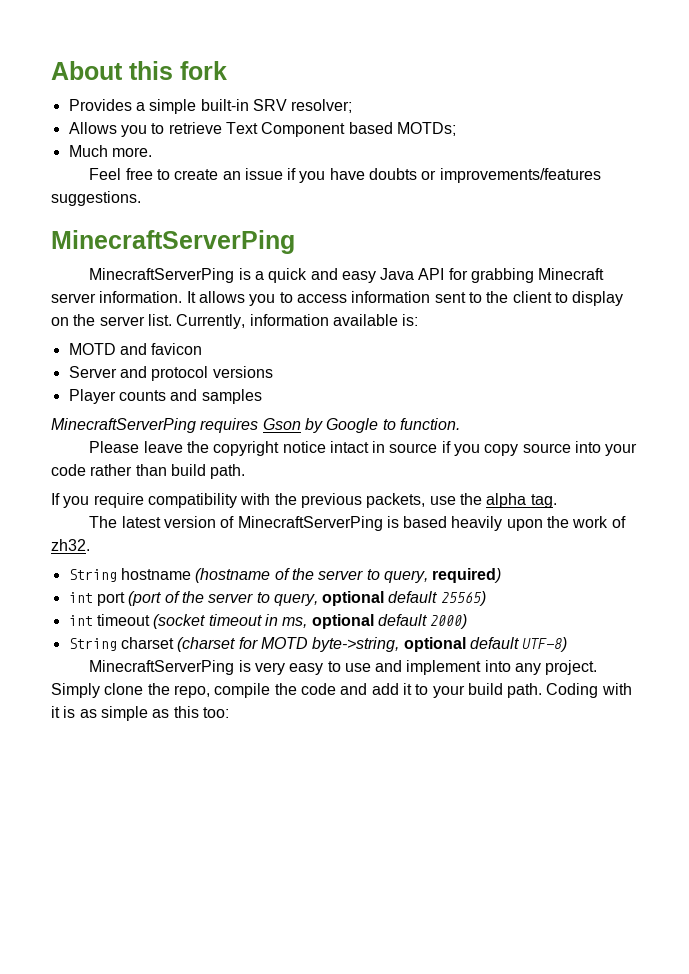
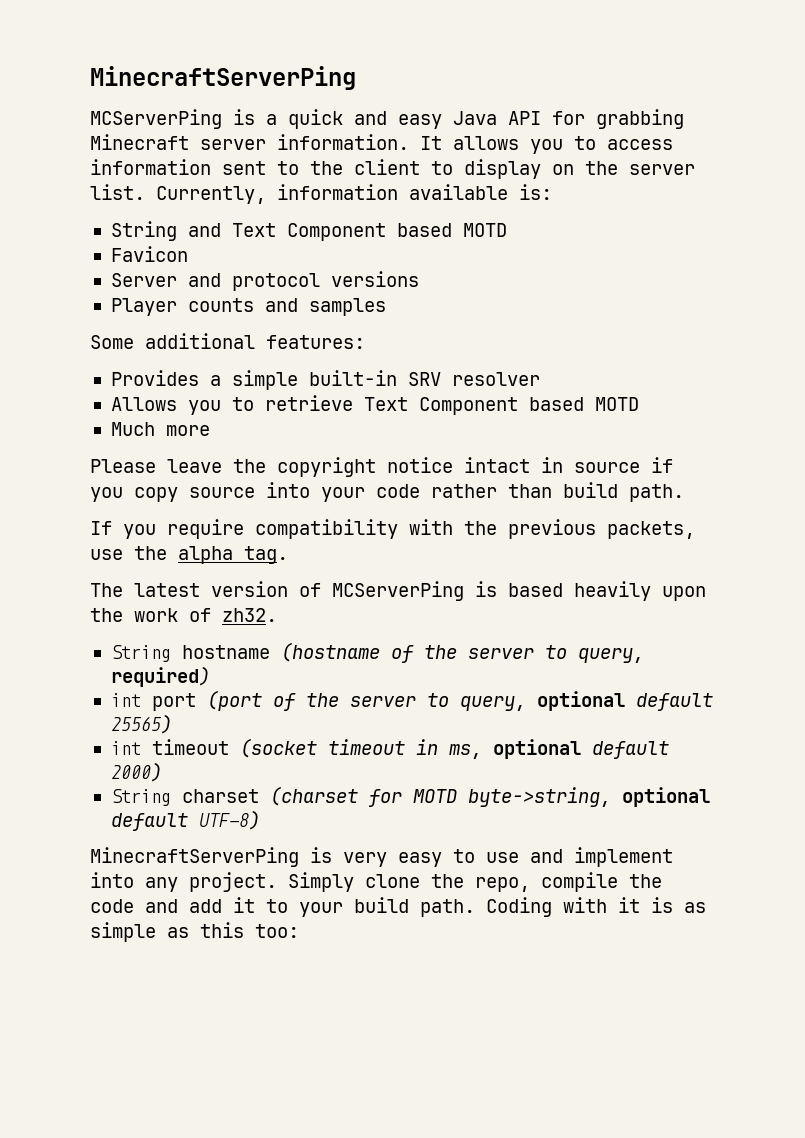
[51,61,227,80] [68,99,353,114] [68,122,456,137] [68,145,152,157] [89,168,601,183] [51,191,141,206] About this fork // Provides a simple built-in SRV resolver; // Allows you to retrieve Text Component based MOTDs; // Much more. // Feel free to create an issue if you have doubts or improvements/features suggestions. // -> (90, 78) none
[89,268,235,283] MinecraftServerPing -> [90,109,222,129] MCServerPing
[68,343,203,355] MOTD and favicon -> [110,221,507,241] [110,246,188,262] String and Text Component based MOTD // Favicon
[51,418,460,433] MinecraftServerPing requires Gson by Google to function. -> [90,333,365,349] [110,370,540,390] [110,395,639,415] [110,422,210,436] Some additional features: // Provides a simple built-in SRV resolver // Allows you to retrieve Text Component based MOTD // Much more
[237,516,383,531] MinecraftServerPing -> [332,581,464,601] MCServerPing

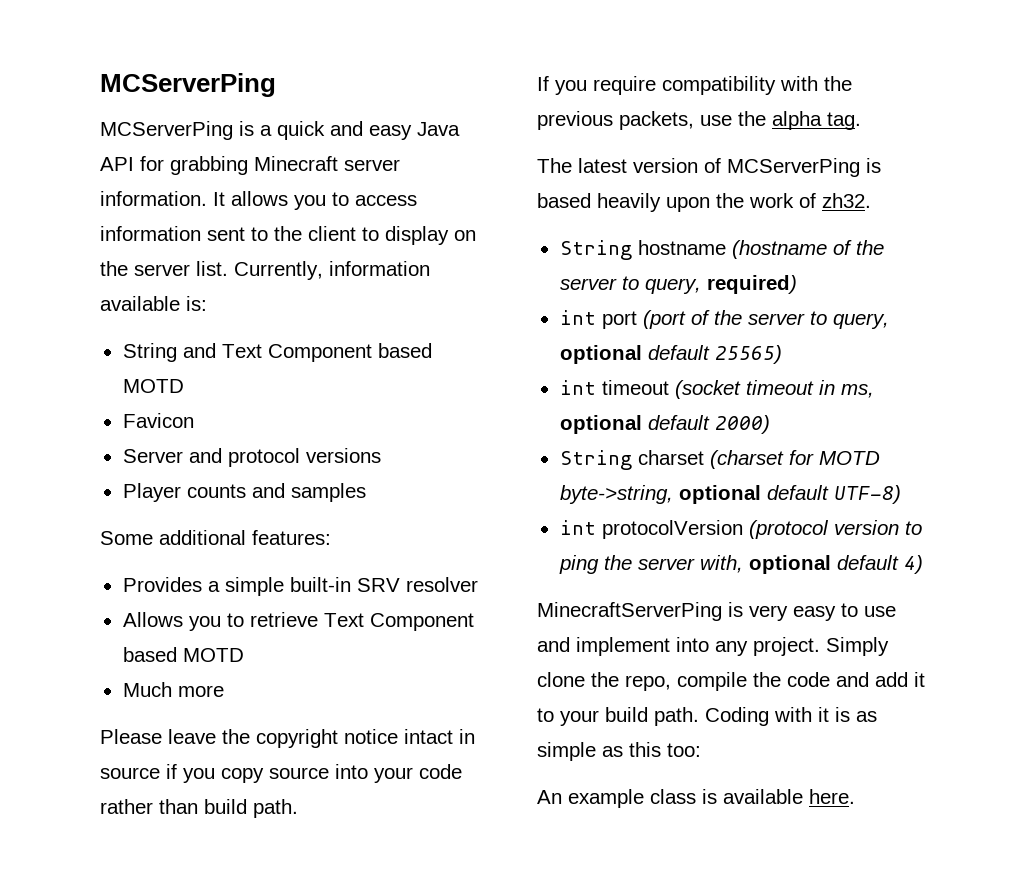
[90,66,356,90] MinecraftServerPing -> [100,73,276,97] MCServerPing
(260, 820) none -> [559,520,922,539] [558,555,923,574] // int protocolVersion (protocol version to ping the server with, optional default 4)
(299, 931) none -> [537,789,855,808] // An example class is available here.

